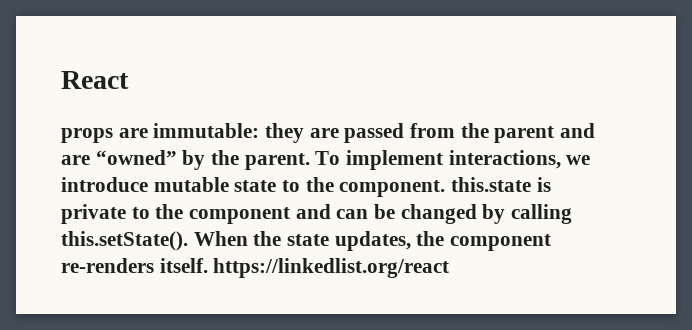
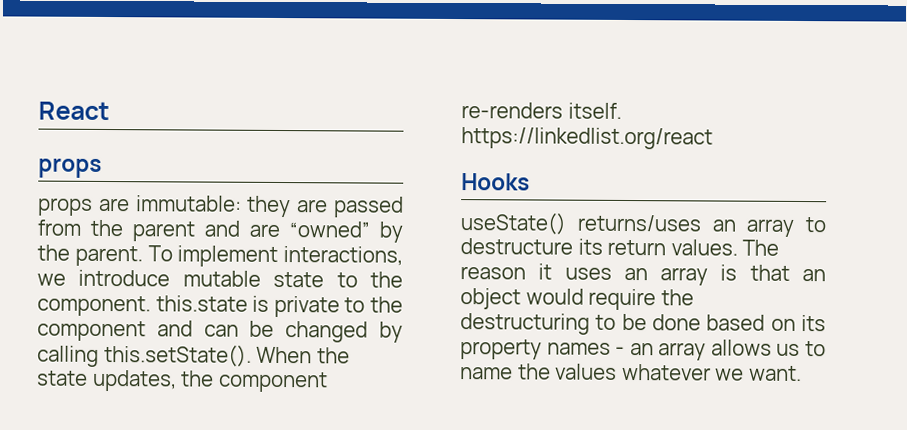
(113, 135) none -> [37,197,93,216] // props
(450, 268) none -> [461,173,530,191] [460,212,826,237] [460,238,780,256] [460,263,826,286] [460,288,694,311] [460,313,826,335] [460,339,826,361] [460,363,802,382] // Hooks // useState() returns/uses an array to destructure its return values. The reason it uses an array is that an object would require the destructuring to be done based on its property names - an array allows us to name the values whatever we want.

